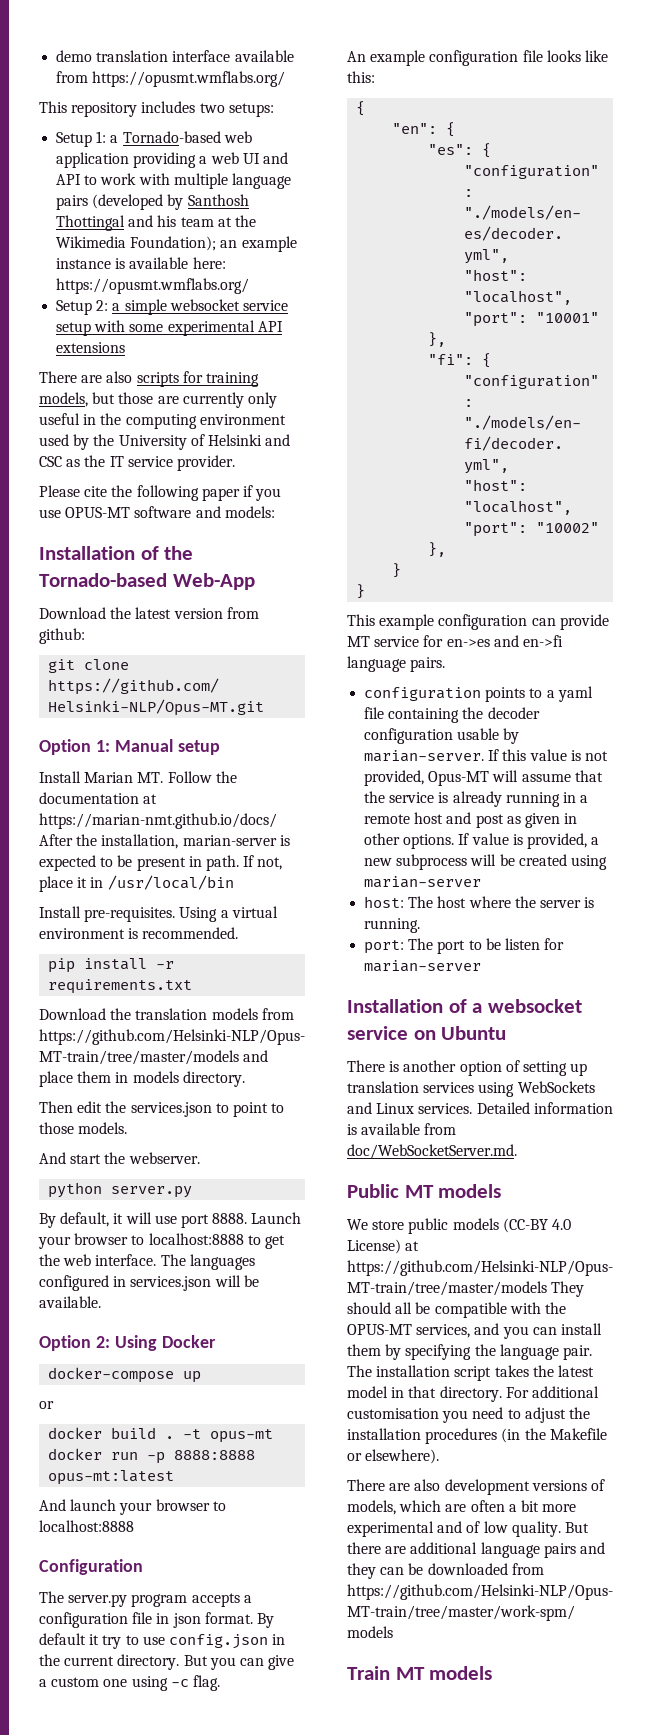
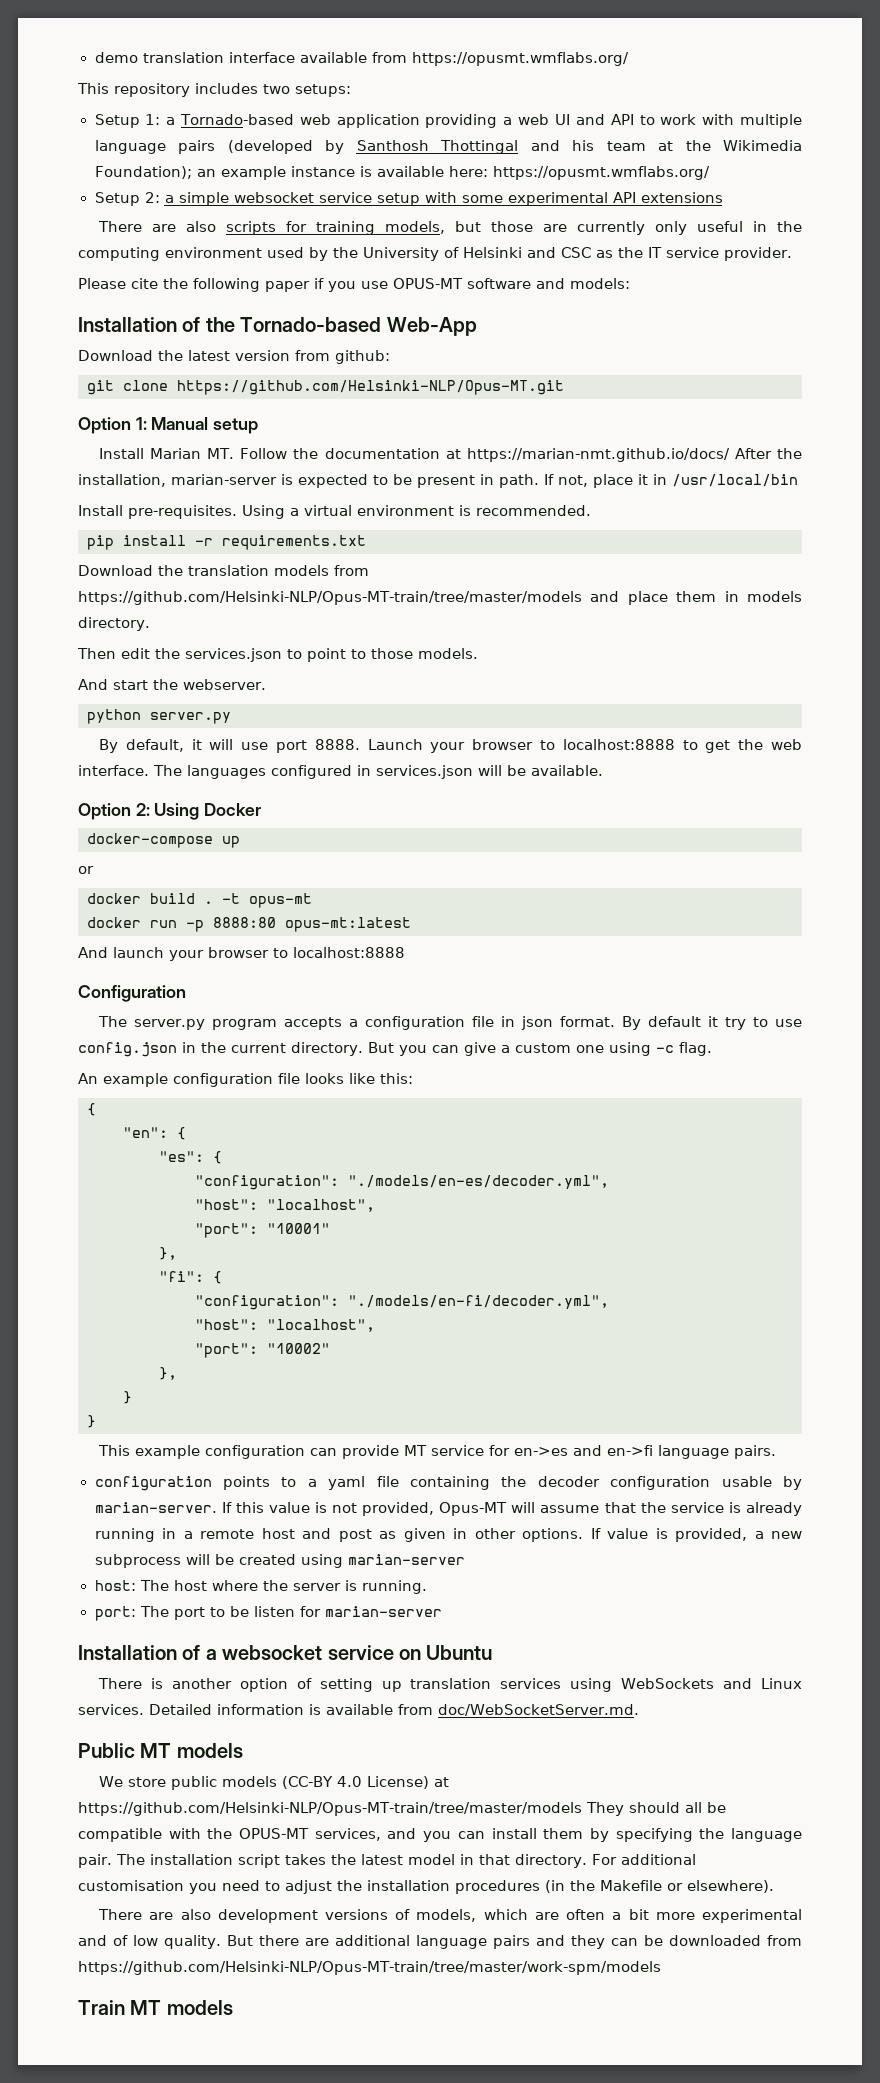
[174,1450,256,1460] 8888:8888 -> [213,917,276,928] 8888:80

